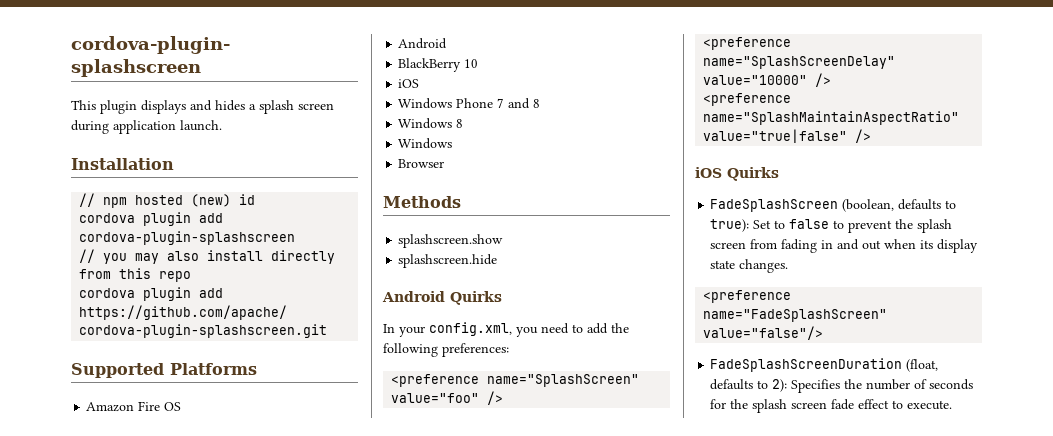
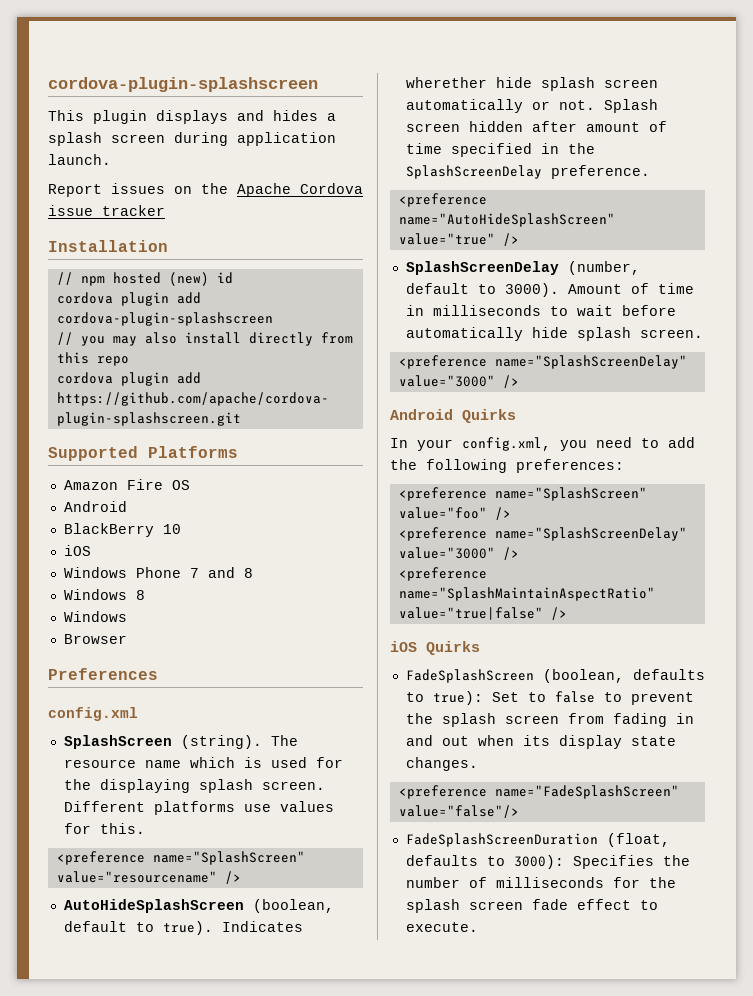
(222, 125) none -> [48,183,363,197] [48,205,165,216] // Report issues on the Apache Cordova issue tracker
[383,196,461,208] [398,234,504,248] [398,254,498,268] Methods // splashscreen.show // splashscreen.hide -> [48,668,158,680] [48,707,138,721] [63,735,298,749] [63,757,343,768] [63,779,325,793] [63,801,334,815] [63,823,145,834] [56,851,305,865] [56,871,241,884] [63,899,334,913] [63,921,303,935] [405,77,658,91] [405,99,658,113] [405,121,667,132] [405,143,595,157] [405,165,650,179] [398,193,487,207] [398,213,615,227] [398,233,519,246] [405,261,640,275] [405,283,694,297] [405,305,676,316] [405,327,703,341] [398,355,687,369] [398,375,519,388] Preferences // config.xml // SplashScreen (string). The resource name which is used for the displaying splash screen. Different platforms use values for this. // <preference name="SplashScreen" value="resourcename" /> // AutoHideSplashScreen (boolean, default to true). Indicates wherether hide splash screen automatically or not. Splash screen hidden after amount of time specified in the SplashScreenDelay preference. // <preference name="AutoHideSplashScreen" value="true" /> // SplashScreenDelay (number, default to 3000). Amount of time in milliseconds to wait before automatically hide splash screen. // <preference name="SplashScreenDelay" value="3000" />
[703,75,808,85] value="10000" -> [398,547,495,559] value="3000"
[772,379,788,392] 2): -> [513,855,564,869] 3000):
[929,379,974,390] seconds -> [495,877,604,888] milliseconds

